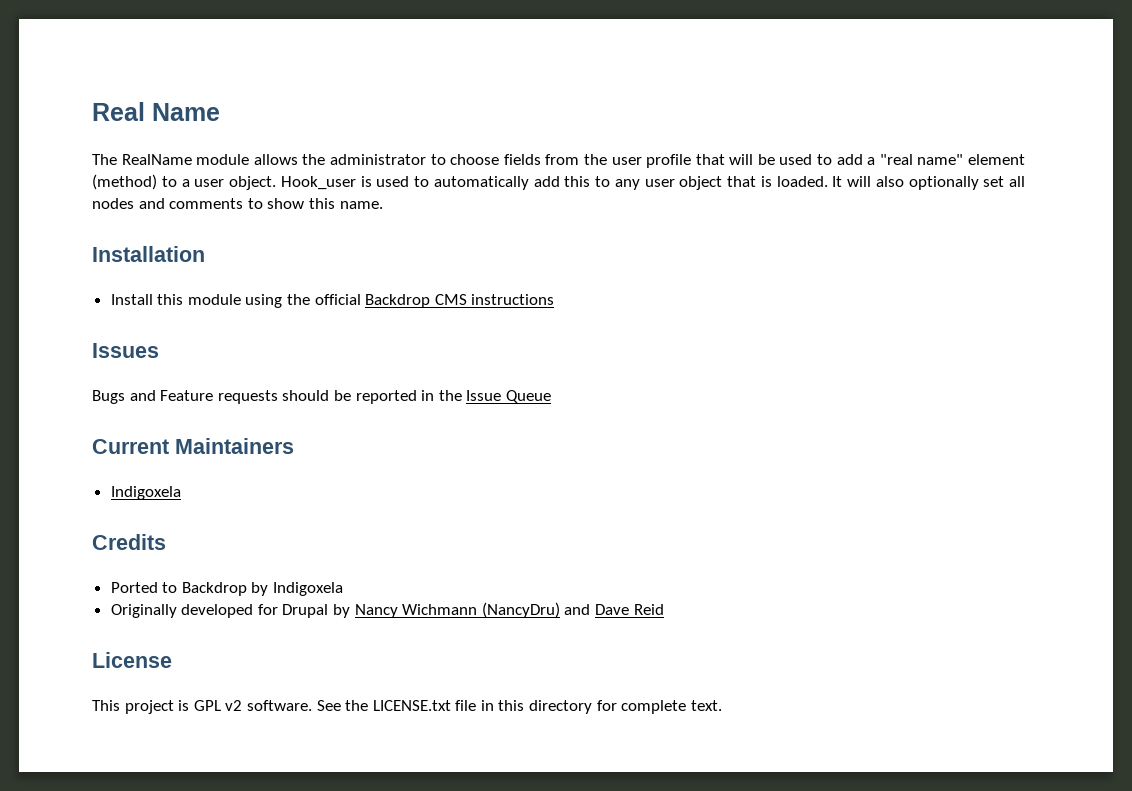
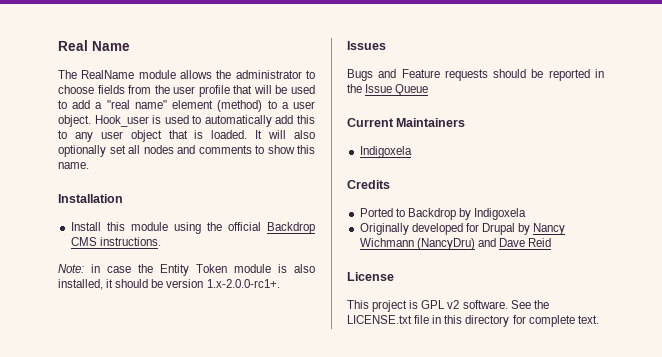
[471,294,555,305] instructions -> [99,237,161,246] [58,264,315,276] [58,279,280,290] instructions. // Note: in case the Entity Token module is also installed, it should be version 1.x-2.0.0-rc1+.

